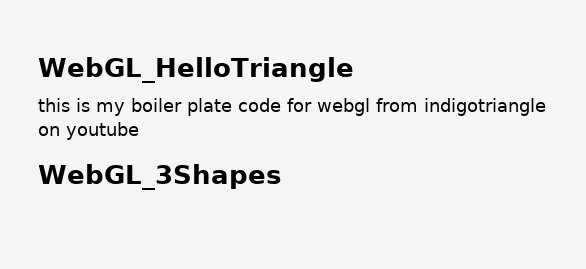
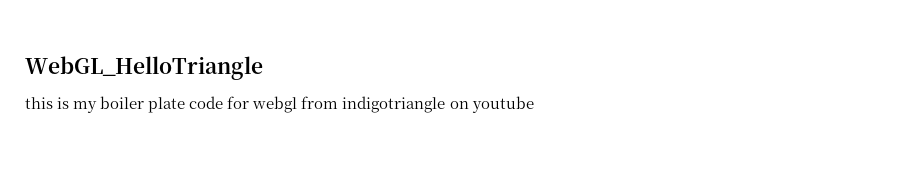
[38,164,281,190] // WebGL_3Shapes -> (534, 104) none

